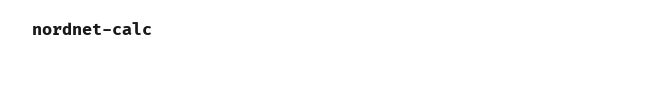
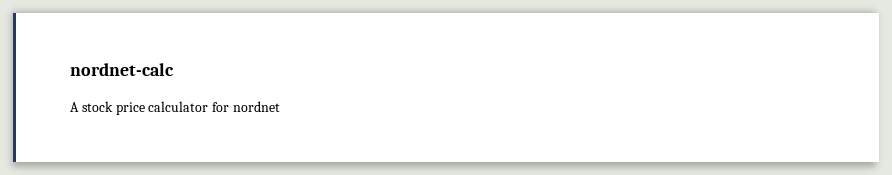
(152, 28) none -> [70,101,280,115] // A stock price calculator for nordnet

